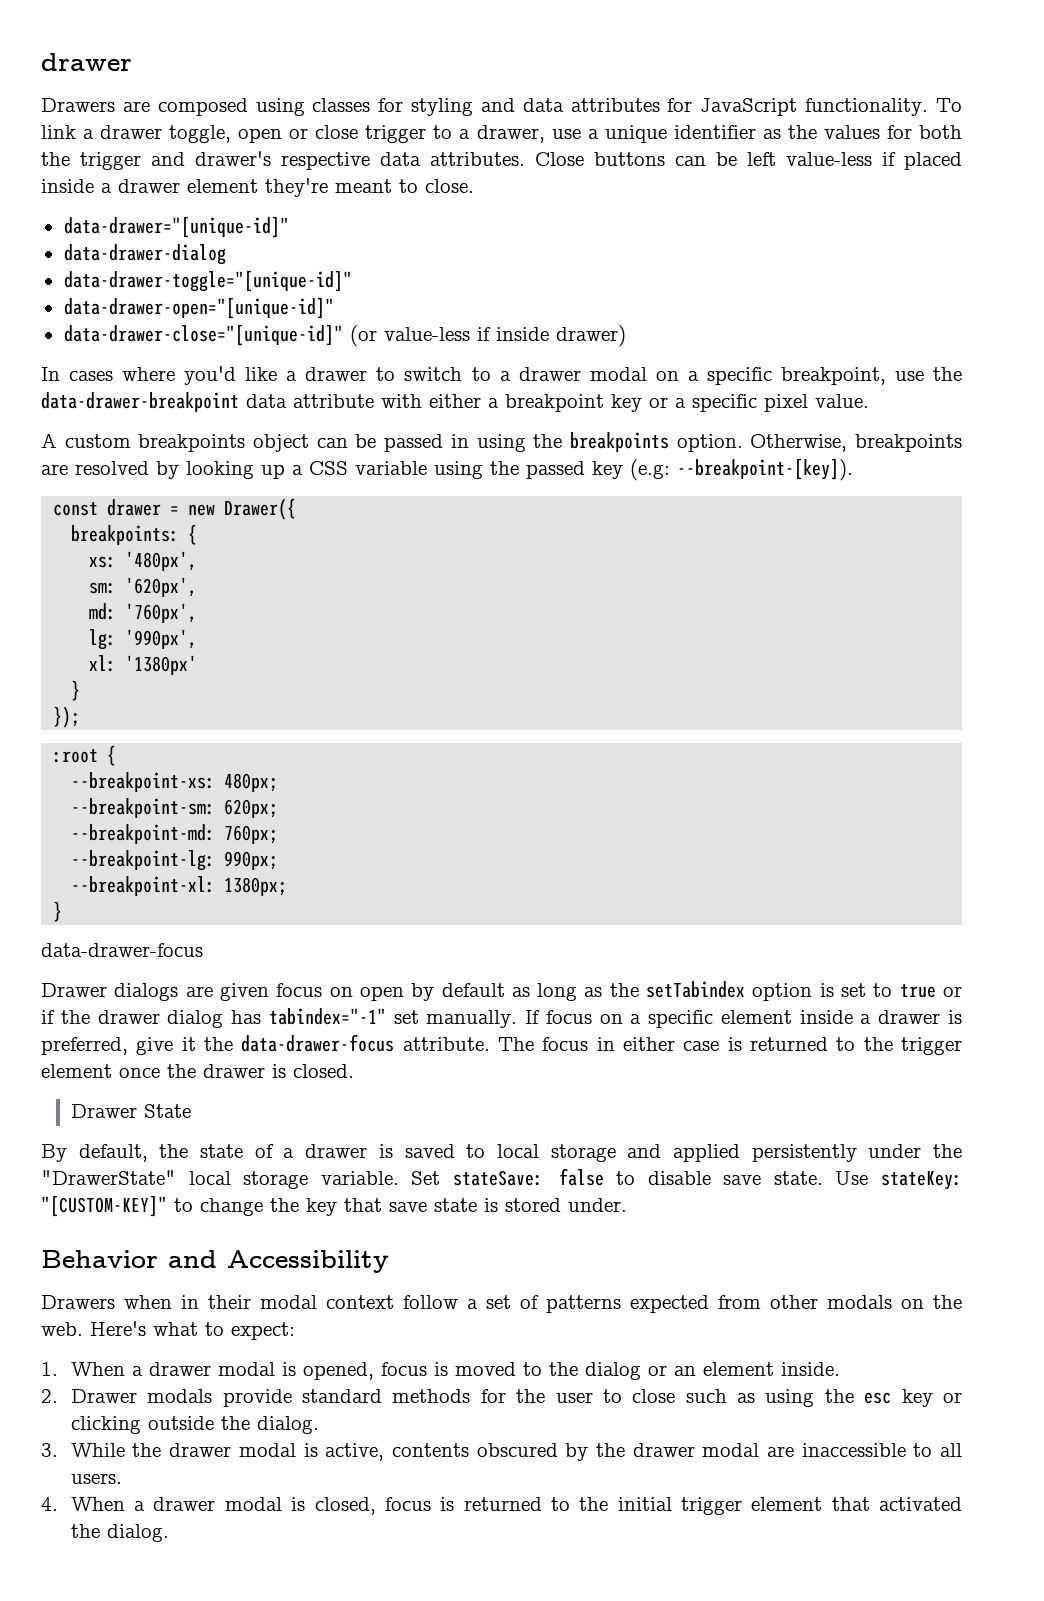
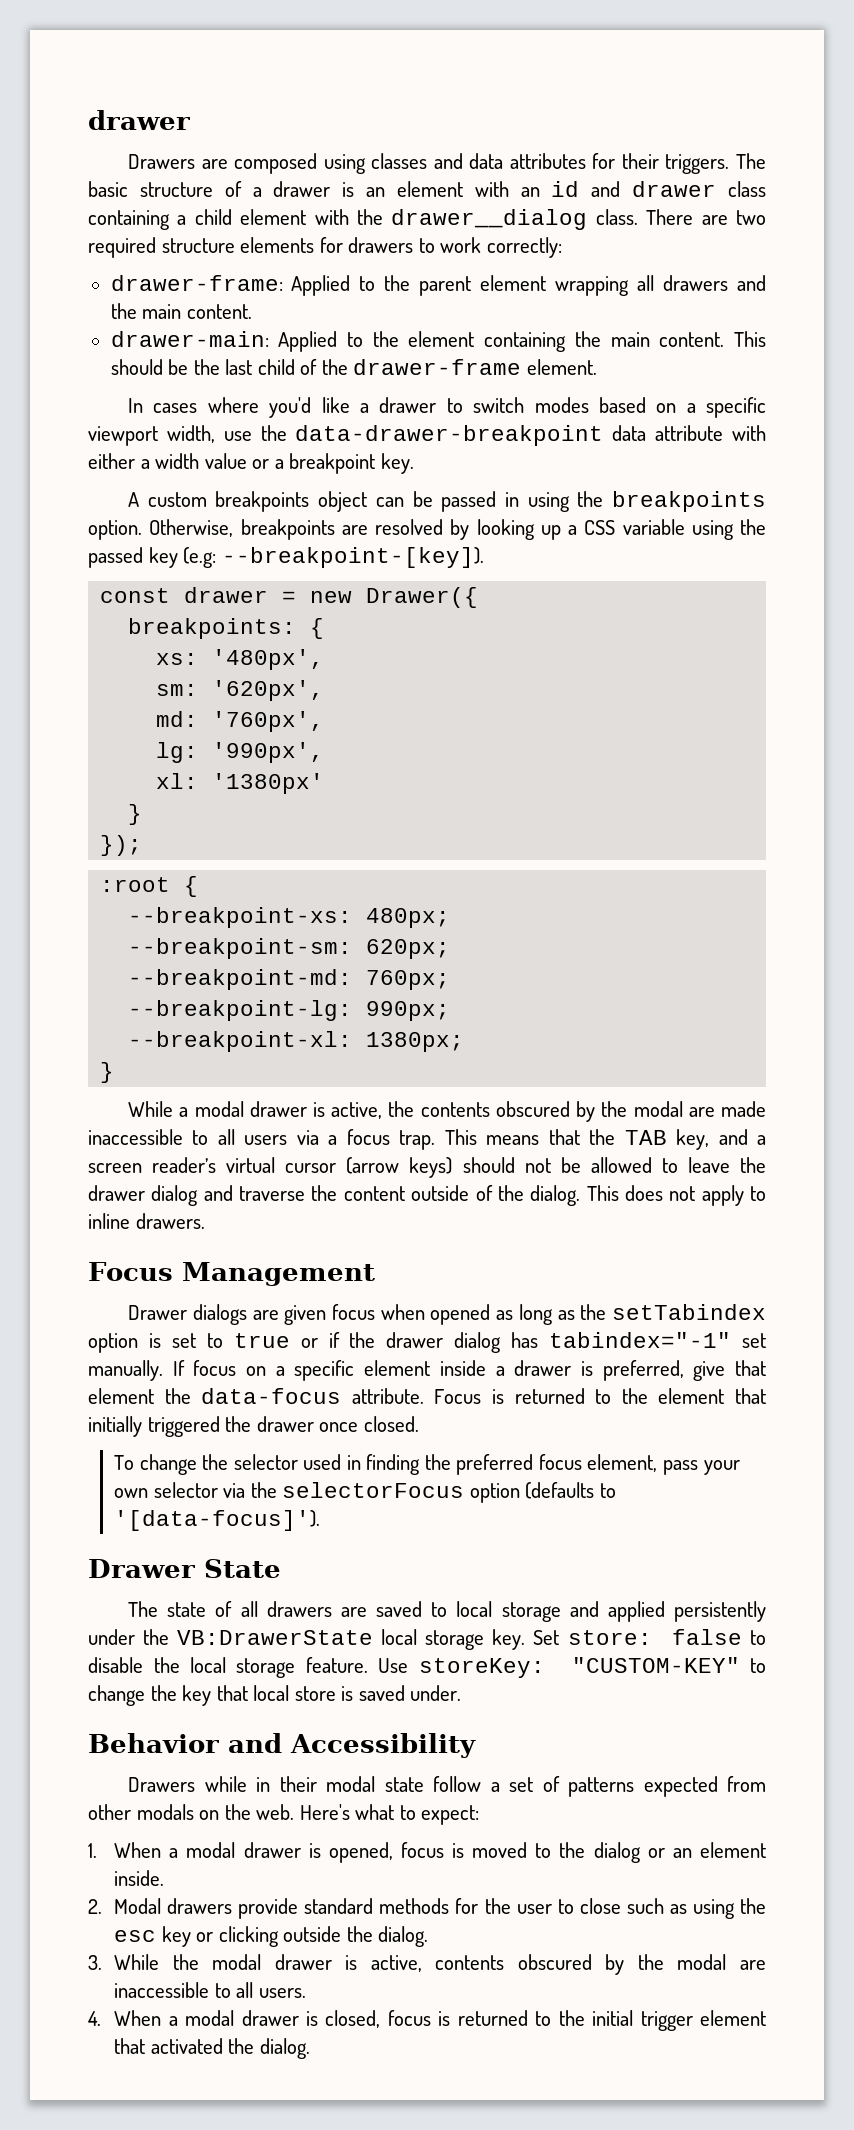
[378,98,474,116] for styling -> (428, 161) none
[700,98,962,116] [41,125,963,143] [41,151,962,170] [41,178,474,197] [63,216,289,238] [63,244,226,265] [63,270,352,292] [63,297,334,319] [63,324,626,347] JavaScript functionality. To link a drawer toggle, open or close trigger to a drawer, use a unique identifier as the values for both the trigger and drawer's respective data attributes. Close buttons can be left value-less if placed inside a drawer element they're meant to close. // data-drawer="[unique-id]" // data-drawer-dialog // data-drawer-toggle="[unique-id]" // data-drawer-open="[unique-id]" // data-drawer-close="[unique-id]" (or value-less if inside drawer) -> [621,153,767,174] [88,181,766,197] [88,209,766,230] [88,237,562,258] [110,275,767,296] [110,303,252,319] [110,331,767,352] [110,359,597,375] their triggers. The basic structure of a drawer is an element with an id and drawer class containing a child element with the drawer__dialog class. There are two required structure elements for drawers to work correctly: // drawer-frame: Applied to the parent element wrapping all drawers and the main content. // drawer-main: Applied to the element containing the main content. This should be the last child of the drawer-frame element.
[471,367,886,385] to a drawer modal on a specific breakpoint, -> [534,397,767,418] [88,425,215,446] modes based on a specific viewport width,
[505,394,869,412] breakpoint key or a specific pixel value. -> [155,453,414,474] width value or a breakpoint key.
[41,943,203,957] data-drawer-focus -> [128,1101,767,1122] [88,1129,767,1150] [88,1157,767,1178] [88,1185,766,1206] [88,1213,205,1229] [88,1262,375,1286] While a modal drawer is active, the contents obscured by the modal are made inaccessible to all users via a focus trap. This means that the TAB key, and a screen reader’s virtual cursor (arrow keys) should not be allowed to leave the drawer dialog and traverse the content outside of the dialog. This does not apply to inline drawers. // Focus Management
[329,983,505,1001] on open by default -> [380,1304,491,1325] when opened
[181,1034,963,1055] [41,1064,286,1078] it the data-drawer-focus attribute. The focus in either case is returned to the trigger element once the drawer is -> [735,1360,767,1376] [88,1388,766,1404] [88,1416,359,1437] that element the data-focus attribute. Focus is returned to the element that initially triggered the drawer once
[70,1104,191,1118] [41,1144,393,1162] Drawer State // By default, the state of a drawer is -> [114,1454,740,1475] [114,1482,616,1503] [114,1510,321,1531] [88,1559,281,1578] [128,1601,367,1617] To change the selector used in finding the preferred focus element, pass your own selector via the selectorFocus option (defaults to '[data-focus]'). // Drawer State // The state of all drawers are
[41,1168,962,1190] [41,1195,167,1217] "DrawerState" local storage variable. Set stateSave: false to disable save state. Use stateKey: "[CUSTOM-KEY]" -> [177,1629,767,1650] [88,1657,740,1678] VB:DrawerState local storage key. Set store: false to disable the local storage feature. Use storeKey: "CUSTOM-KEY"
[389,1198,561,1212] save state is stored -> [253,1685,405,1701] local store is saved
[124,1295,172,1309] when -> [204,1776,247,1792] while
[326,1295,394,1309] context -> [384,1777,424,1792] state
[148,1362,275,1376] drawer modal -> [186,1842,301,1858] modal drawer
[70,1389,213,1403] Drawer modals -> [114,1898,233,1914] Modal drawers
[169,1443,296,1457] drawer modal -> [212,1954,332,1970] modal drawer
[632,1443,695,1457] drawer -> (664, 1962) none
[153,1497,282,1511] drawer modal -> [185,2010,299,2026] modal drawer

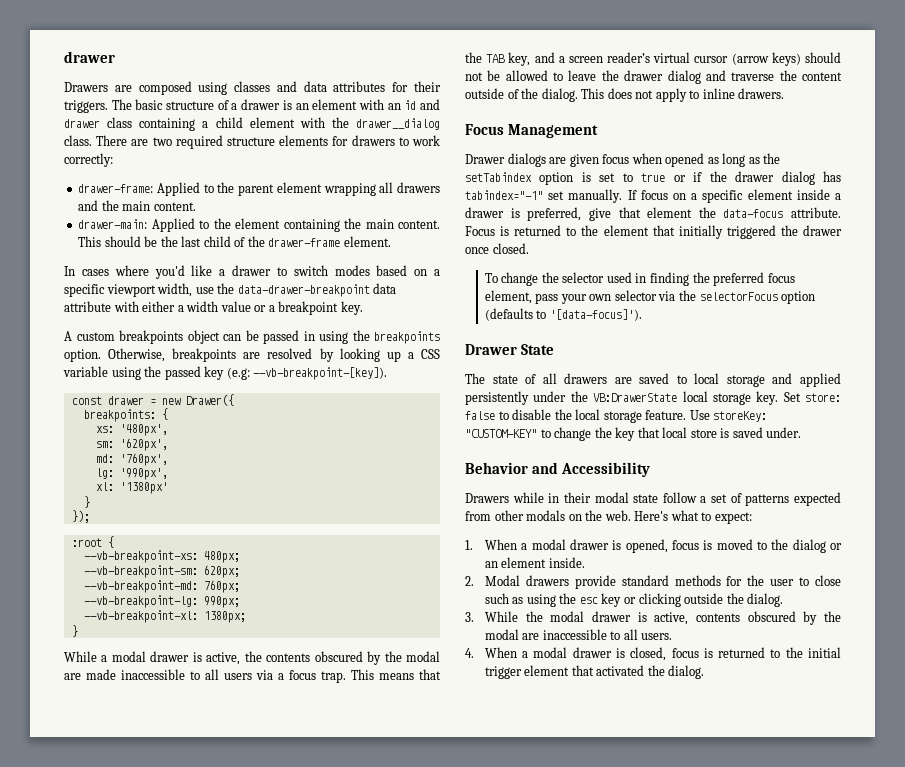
[221,547,484,568] --breakpoint-[key]). -> [253,367,388,380] --vb-breakpoint-[key]).
[128,907,353,928] --breakpoint-xs: -> [83,550,198,563] --vb-breakpoint-xs:
[128,938,353,959] --breakpoint-sm: -> [83,565,198,578] --vb-breakpoint-sm:
[128,969,353,990] --breakpoint-md: -> [83,580,198,593] --vb-breakpoint-md:
[128,1000,353,1021] --breakpoint-lg: -> [83,595,198,608] --vb-breakpoint-lg:
[128,1031,353,1052] --breakpoint-xl: -> [83,610,198,623] --vb-breakpoint-xl:

